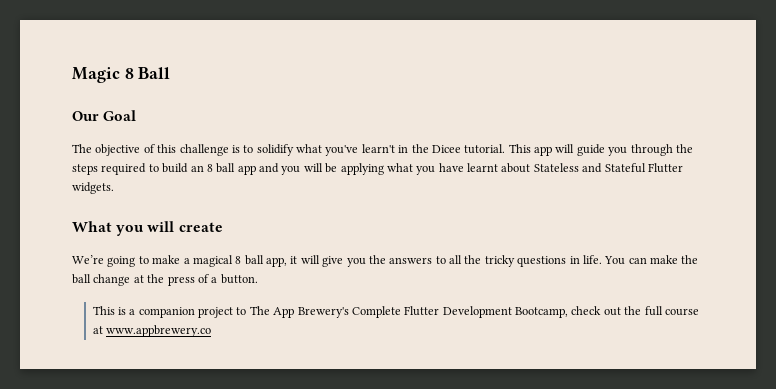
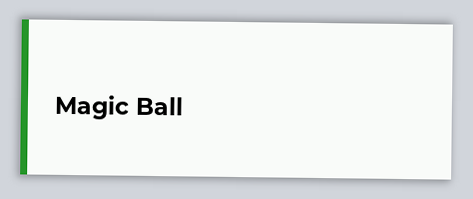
[124,68,134,79] 8 -> (130, 107) none
[72,110,137,121] [72,144,693,156] [72,163,683,175] [72,182,114,194] [72,221,223,236] [72,255,699,267] [72,274,258,286] [92,306,699,318] [92,325,211,337] // Our Goal // The objective of this challenge is to solidify what you've learn't in the Dicee tutorial. This app will guide you through the steps required to build an 8 ball app and you will be applying what you have learnt about Stateless and Stateful Flutter widgets. // What you will create // We’re going to make a magical 8 ball app, it will give you the answers to all the tricky questions in life. You can make the ball change at the press of a button. // This is a companion project to The App Brewery's Complete Flutter Development Bootcamp, check out the full course at www.appbrewery.co -> (184, 106) none

